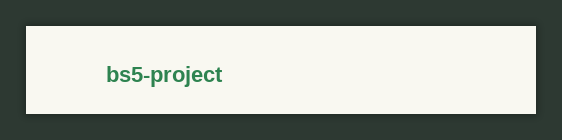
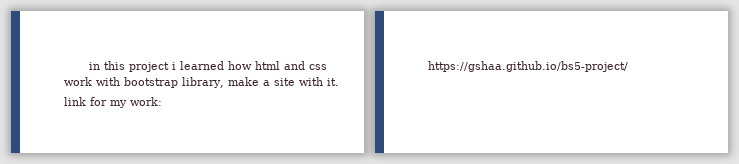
[106,66,223,87] bs5-project -> [88,61,327,72] [64,77,339,88] [64,97,162,108] [428,61,628,72] in this project i learned how html and css work with bootstrap library, make a site with it. // link for my work: https://gshaa.github.io/bs5-project/

